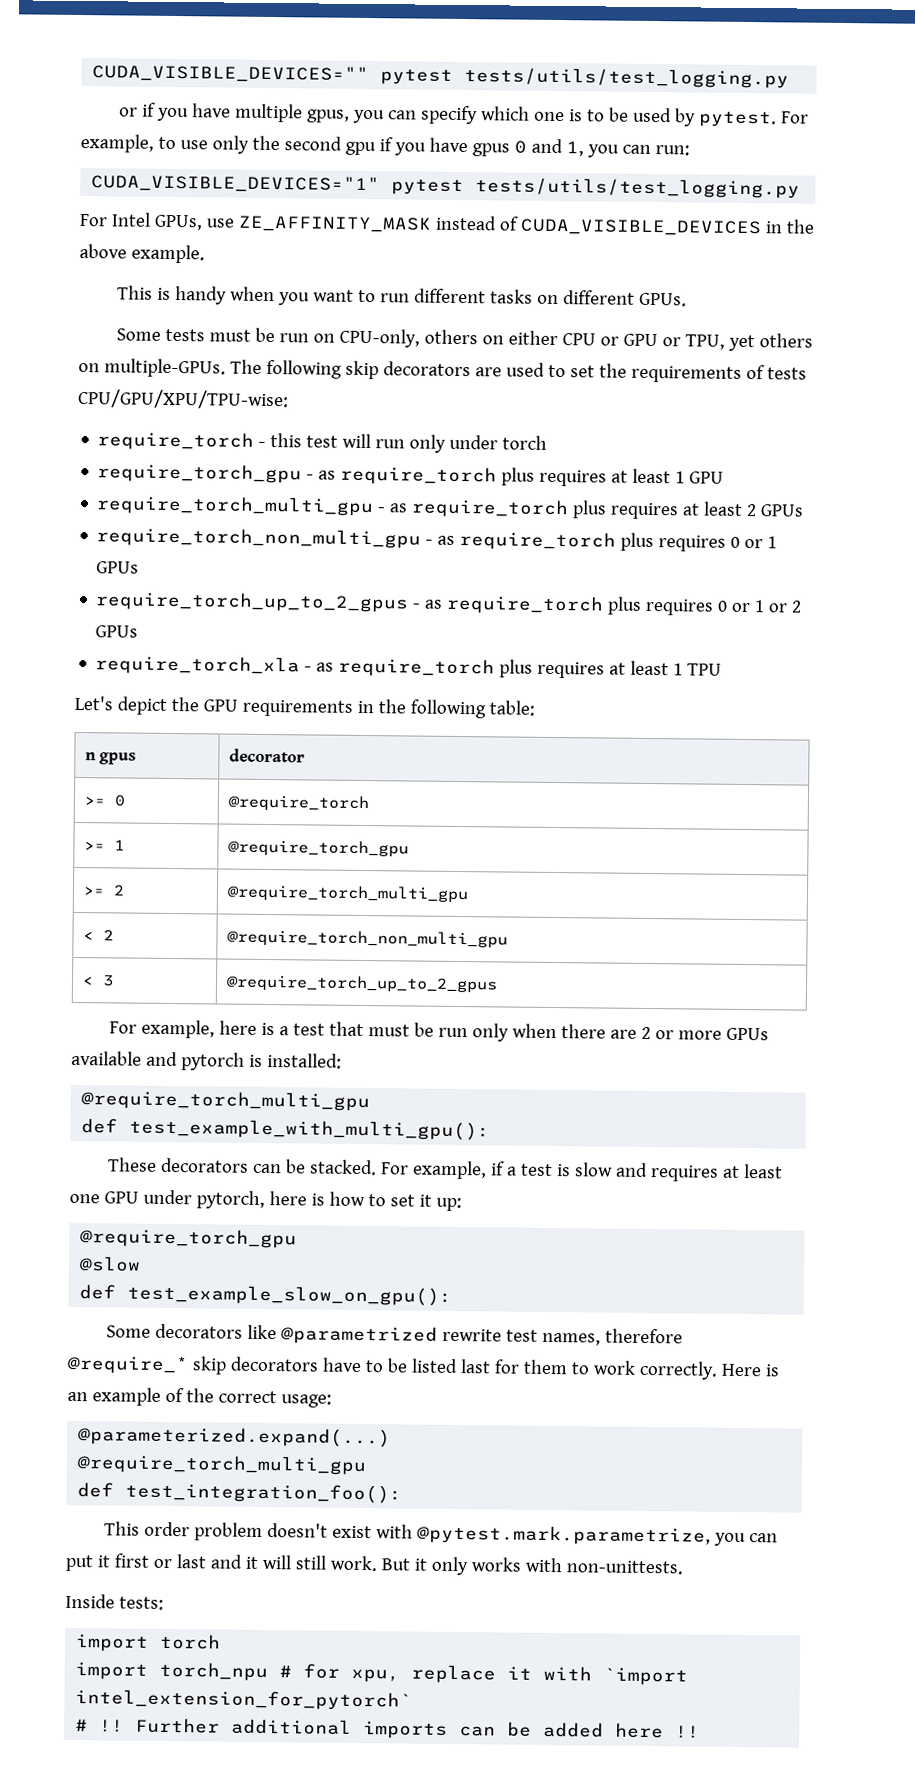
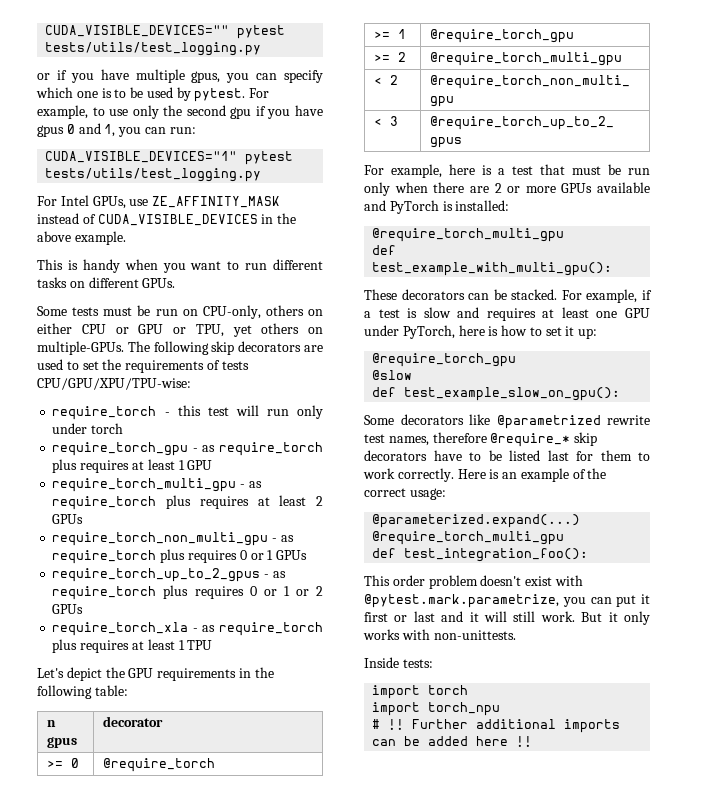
[180,1052,245,1071] pytorch -> [389,200,439,214] PyTorch
[195,1190,265,1209] pytorch, -> [402,325,455,339] PyTorch,
[279,1663,689,1686] [75,1689,413,1711] # for xpu, replace it with `import intel_extension_for_pytorch` -> (501, 709) none

